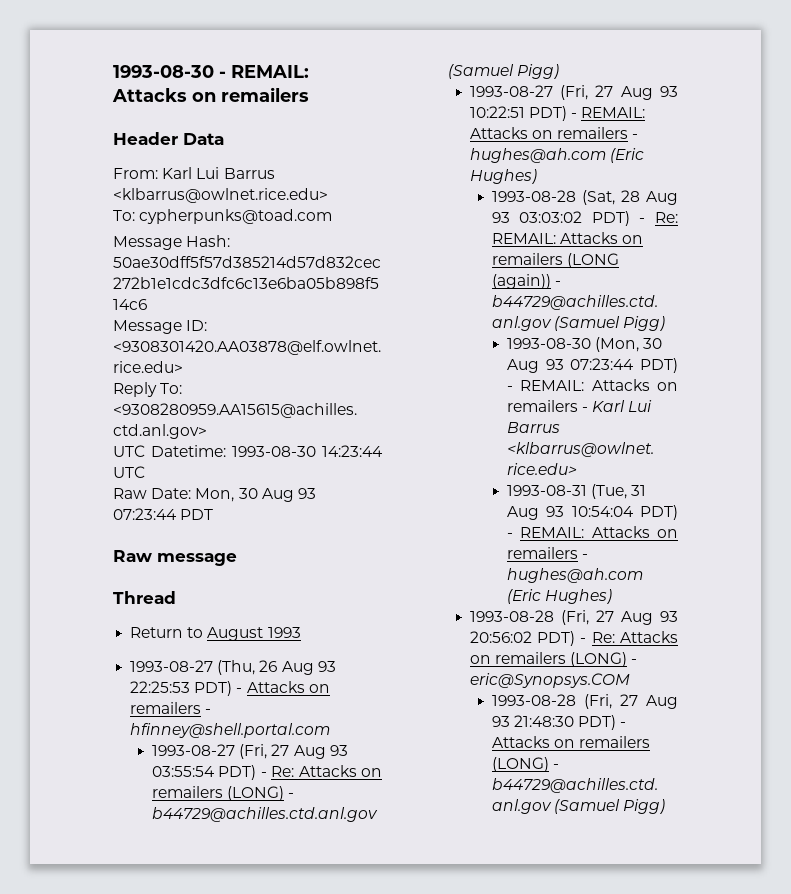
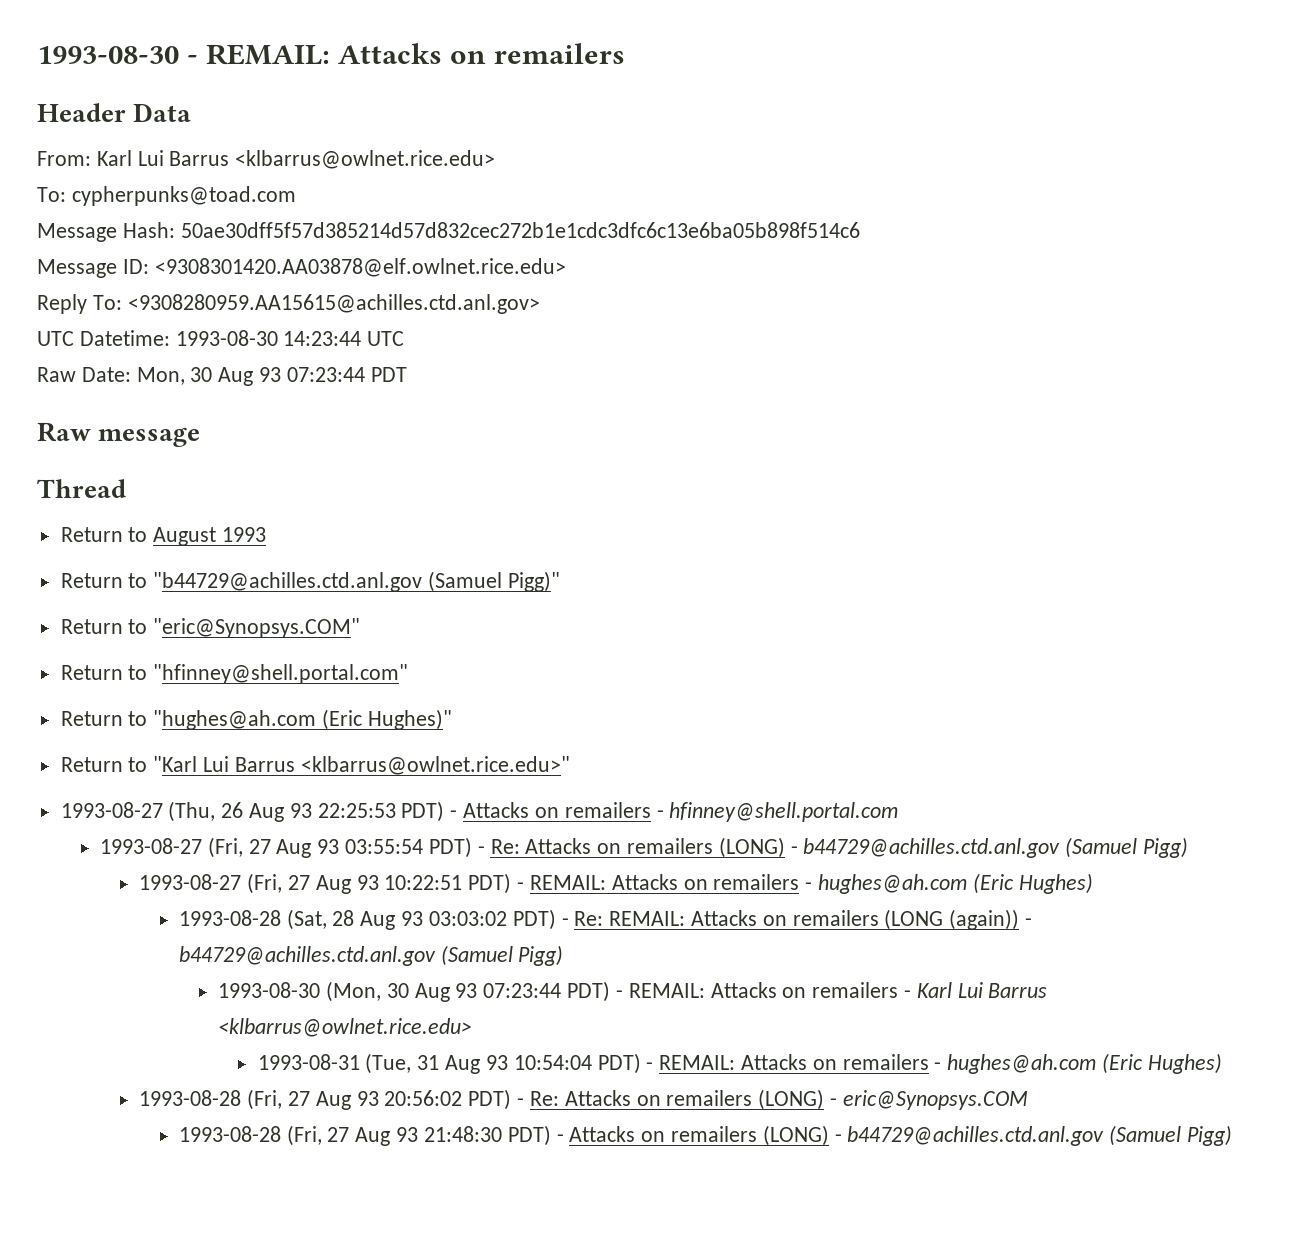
(301, 632) none -> [60,571,560,592] [60,618,361,638] [60,664,409,684] [60,709,452,730] [60,756,570,775] // Return to "b44729@achilles.ctd.anl.gov (Samuel Pigg)" // Return to "eric@Synopsys.COM" // Return to "hfinney@shell.portal.com" // Return to "hughes@ah.com (Eric Hughes)" // Return to "Karl Lui Barrus <klbarrus@owlnet.rice.edu>"

